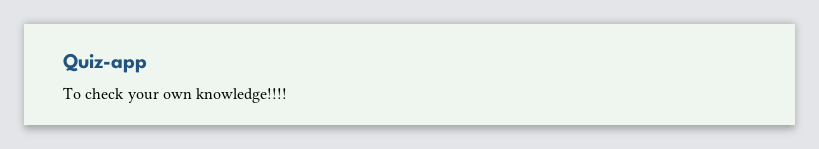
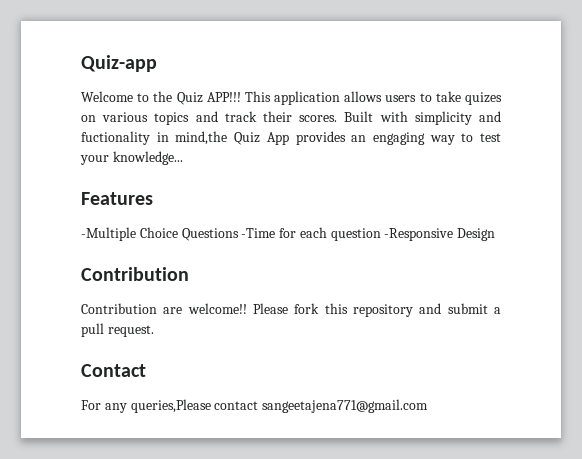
[63,87,288,103] To check your own knowledge!!!! -> [81,91,502,105] [81,111,501,125] [81,131,501,145] [80,151,183,165] [81,192,153,205] [81,227,496,241] [81,267,189,281] [81,303,501,317] [81,323,154,337] [81,364,146,377] [81,399,429,413] Welcome to the Quiz APP!!! This application allows users to take quizes on various topics and track their scores. Built with simplicity and fuctionality in mind,the Quiz App provides an engaging way to test your knowledge... // Features // -Multiple Choice Questions -Time for each question -Responsive Design // Contribution // Contribution are welcome!! Please fork this repository and submit a pull request. // Contact // For any queries,Please contact sangeetajena771@gmail.com

